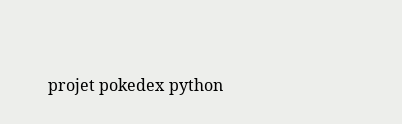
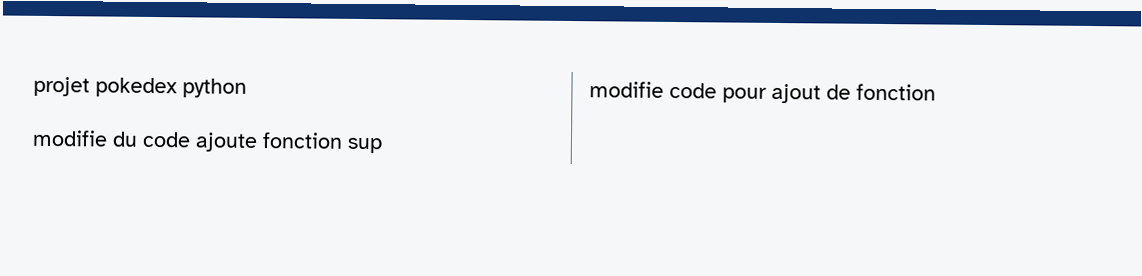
(223, 86) none -> [32,129,382,154] [589,81,936,104] // modifie du code ajoute fonction sup // modifie code pour ajout de fonction

